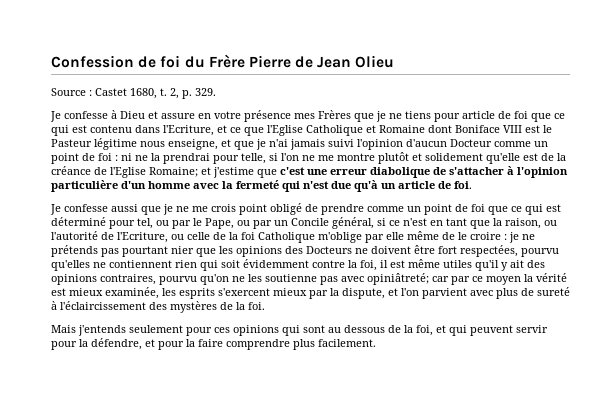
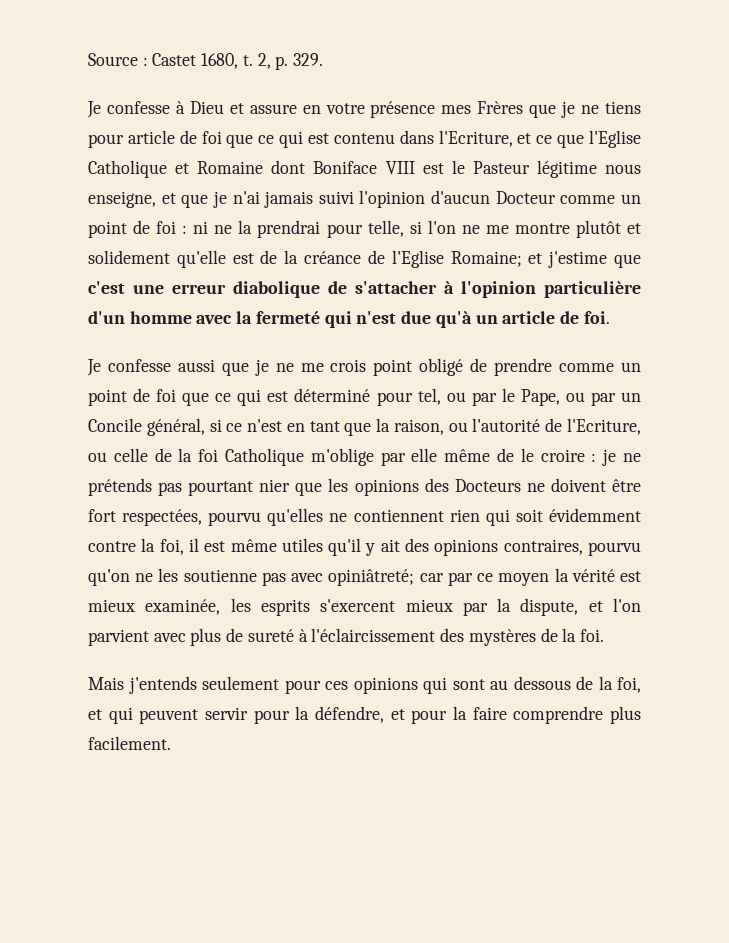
[51,54,395,68] Confession de foi du Frère Pierre de Jean Olieu // -> (88, 59) none

